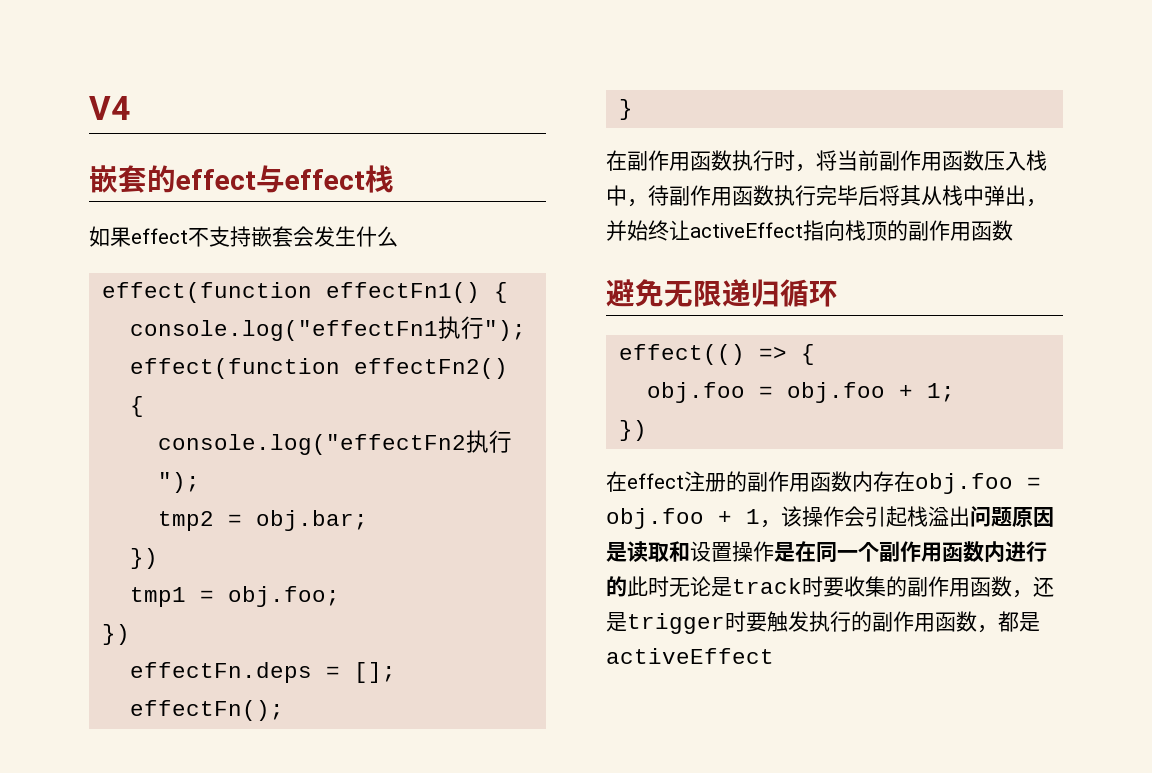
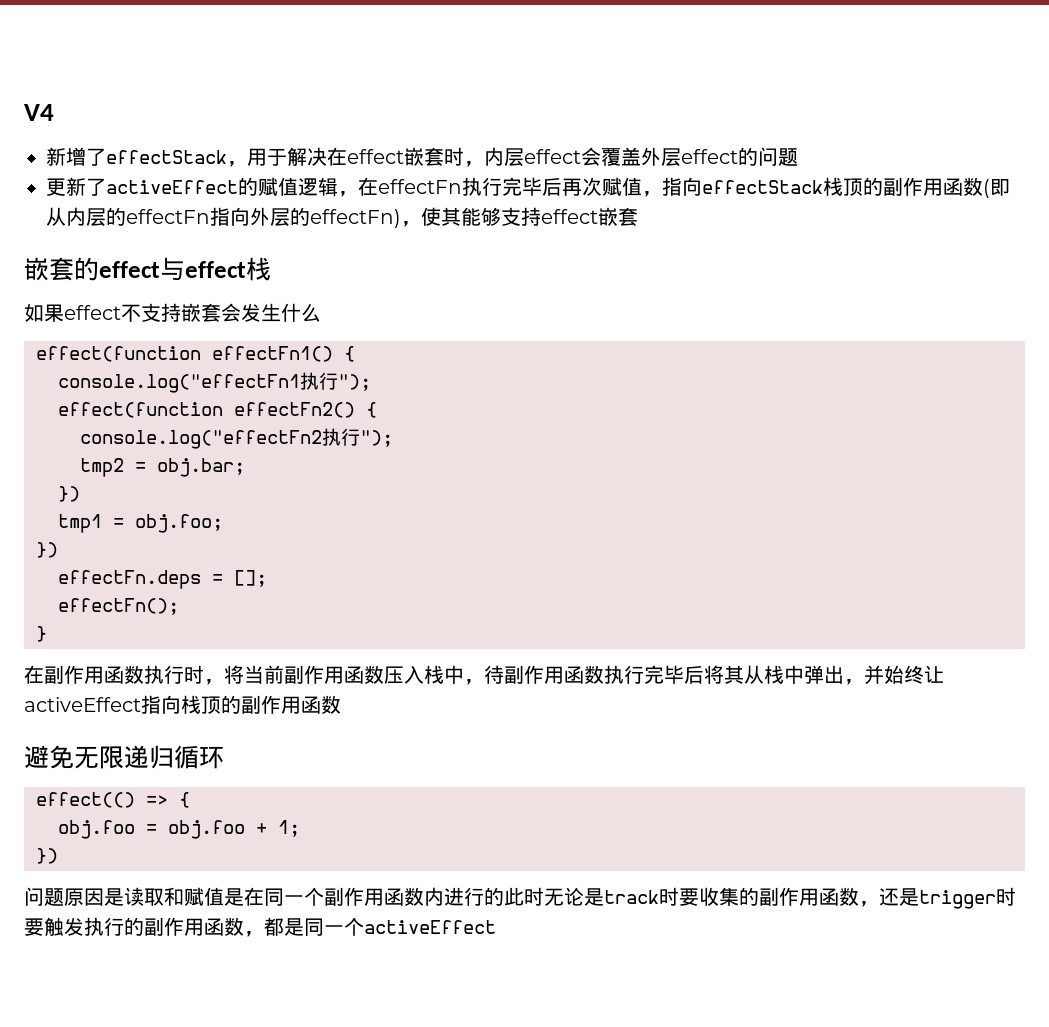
(130, 108) none -> [46,147,798,167] [46,177,1010,198] [46,207,638,228] // 新增了effectStack，用于解决在effect嵌套时，内层effect会覆盖外层effect的问题 // 更新了activeEffect的赋值逻辑，在effectFn执行完毕后再次赋值，指向effectStack栈顶的副作用函数(即从内层的effectFn指向外层的effectFn)，使其能够支持effect嵌套
[606,471,1041,494] [606,506,970,529] 在effect注册的副作用函数内存在obj.foo = obj.foo + 1，该操作会引起栈溢出 -> (58, 856) none
[690,541,774,562] 设置操作 -> [184,887,224,906] 赋值
(1040, 622) none -> [304,917,364,936] 同一个

